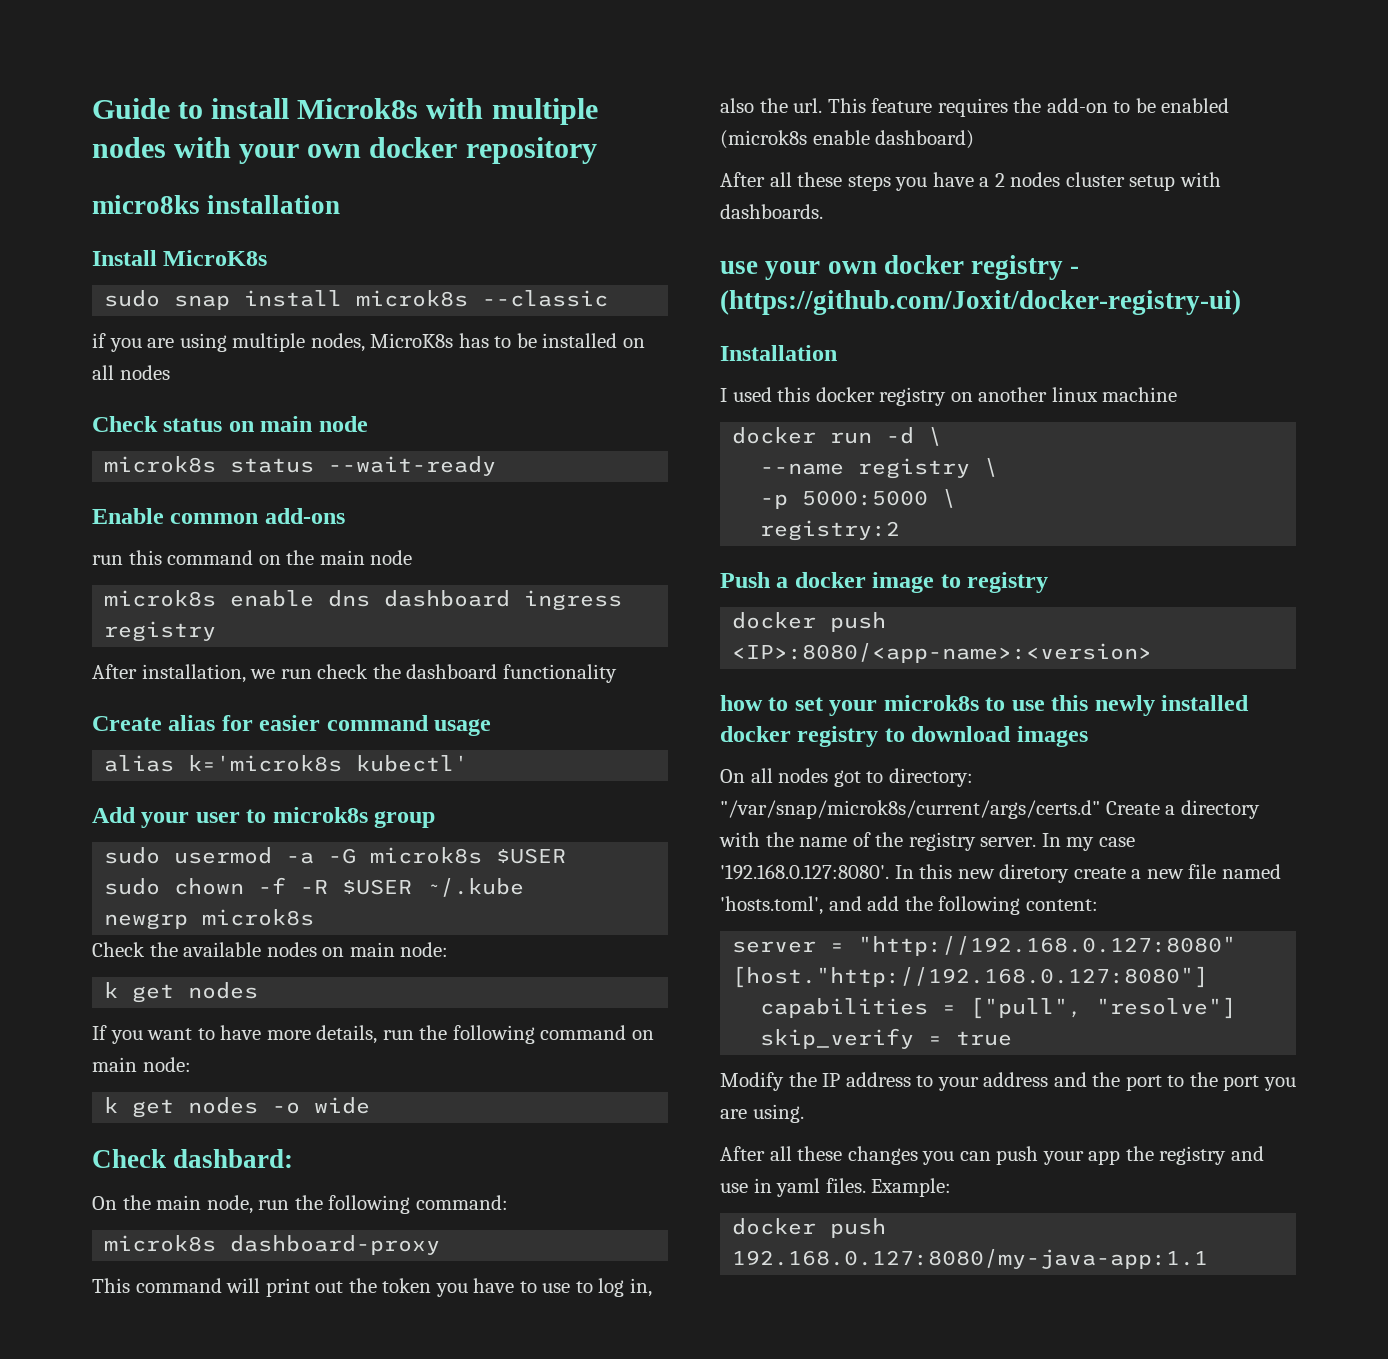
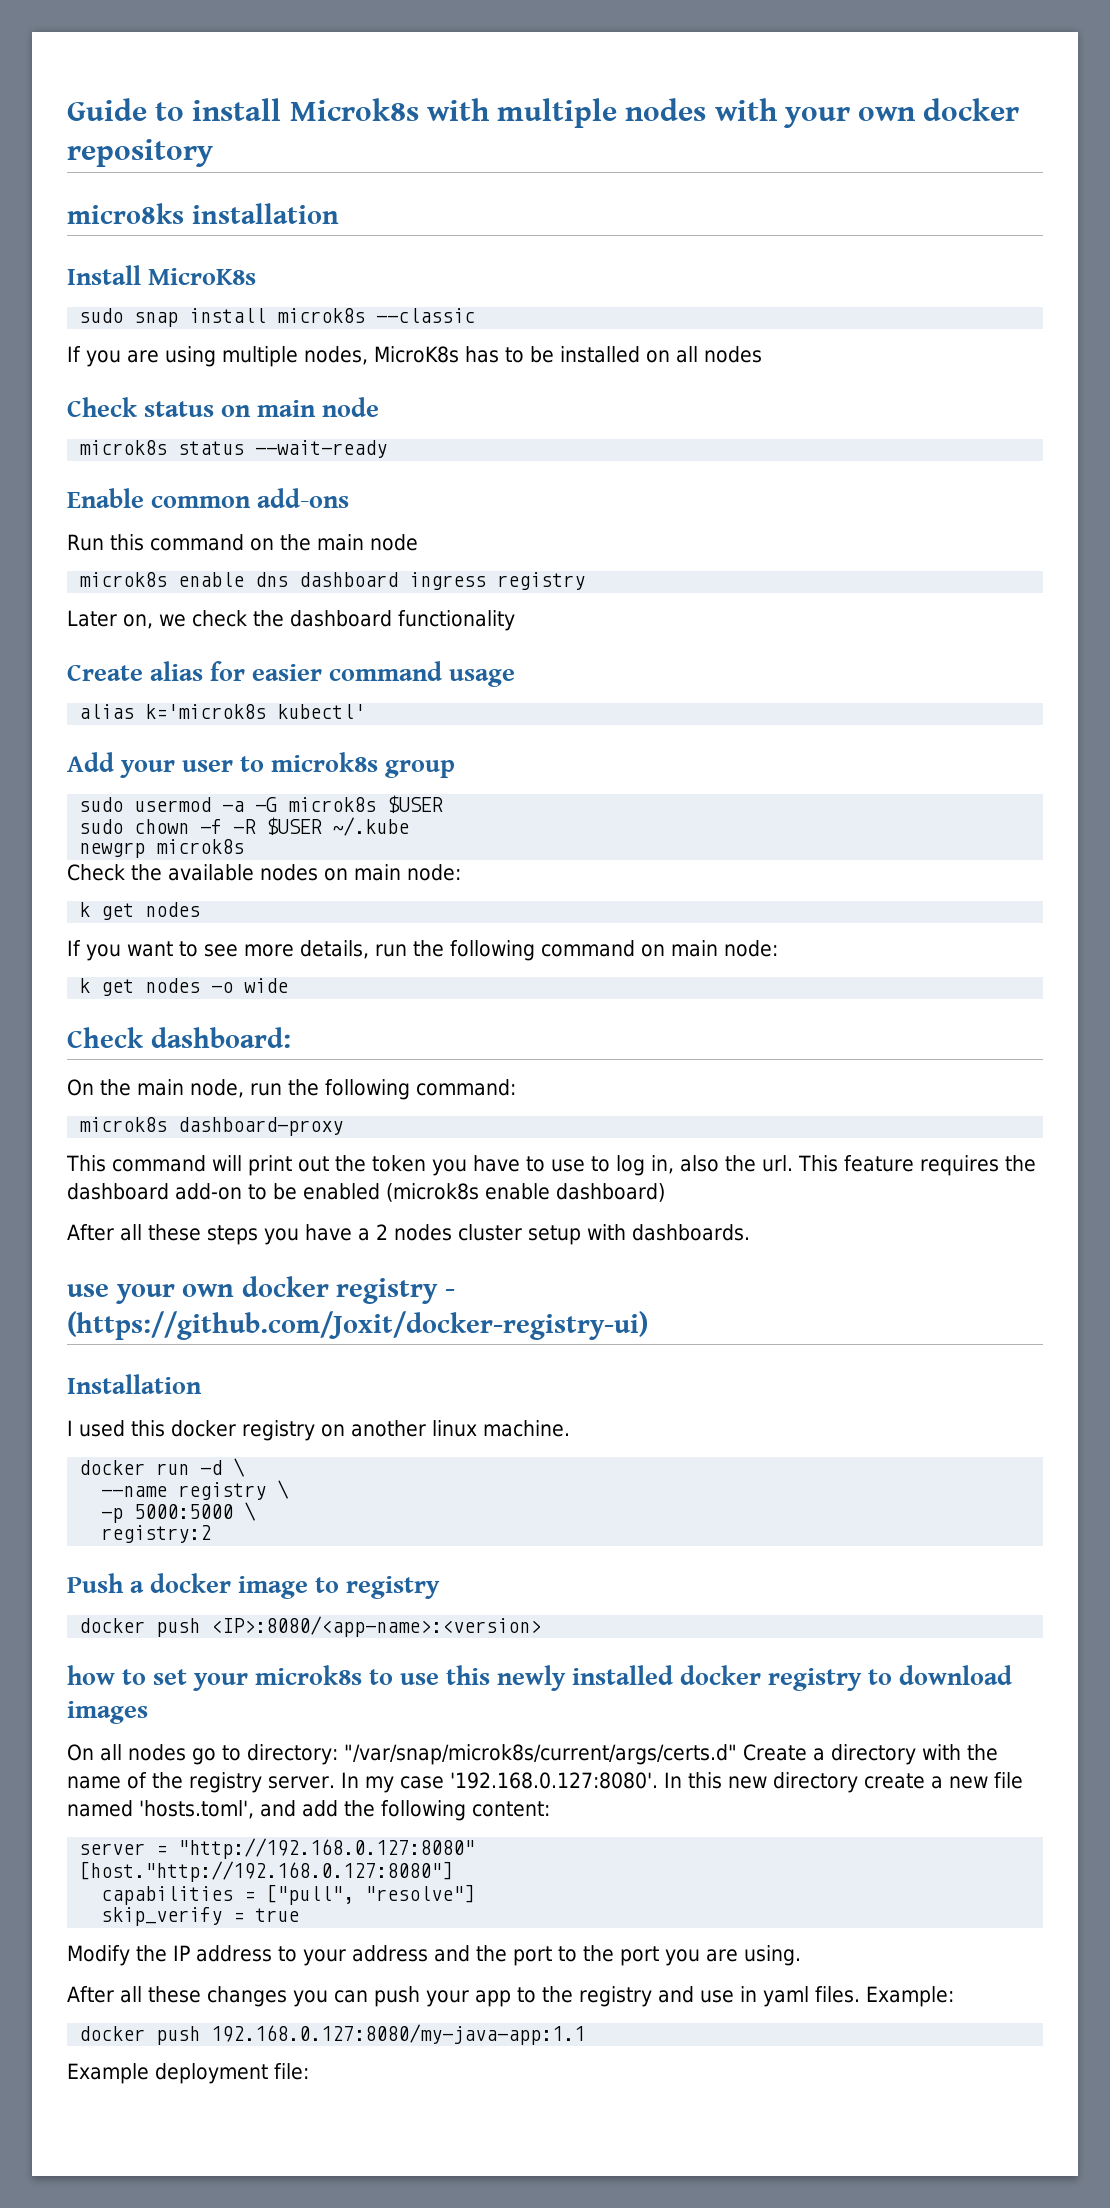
[92,333,106,348] if -> [67,346,81,362] If
[92,555,123,565] run -> [67,534,104,551] Run
[92,664,312,683] After installation, we run -> [67,610,186,629] Later on, we
[220,1025,262,1040] have -> [204,944,238,957] see
[173,1149,294,1168] dashbard: -> [150,1027,291,1048] dashboard:
(1042, 105) none -> [67,1183,169,1200] dashboard
[1102,387,1178,402] machine -> [482,1420,570,1437] machine.
[833,770,861,787] got -> [192,1748,216,1765] go
[999,864,1070,883] diretory -> [772,1772,858,1793] directory
(1121, 1157) none -> [516,1987,536,2003] to
(1209, 1259) none -> [67,2063,309,2084] // Example deployment file:

